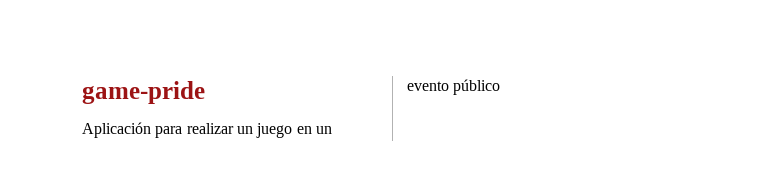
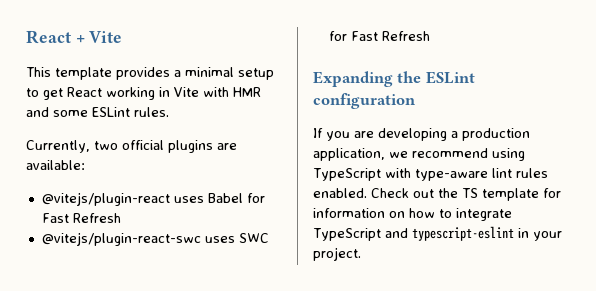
[82,81,205,104] [82,122,332,138] [407,79,501,95] game-pride // Aplicación para realizar un juego en un evento público -> [26,30,123,44] [26,67,274,80] [26,87,261,100] [26,107,169,117] [26,140,237,153] [26,160,85,170] [41,192,265,206] [41,213,121,223] [41,232,269,246] [328,31,430,41] [313,71,475,87] [313,93,416,109] [313,128,530,141] [313,148,525,161] [313,168,548,181] [313,188,561,201] [313,208,512,221] [313,226,562,241] [313,247,361,261] React + Vite // This template provides a minimal setup to get React working in Vite with HMR and some ESLint rules. // Currently, two official plugins are available: // @vitejs/plugin-react uses Babel for Fast Refresh // @vitejs/plugin-react-swc uses SWC for Fast Refresh // Expanding the ESLint configuration // If you are developing a production application, we recommend using TypeScript with type-aware lint rules enabled. Check out the TS template for information on how to integrate TypeScript and typescript-eslint in your project.

